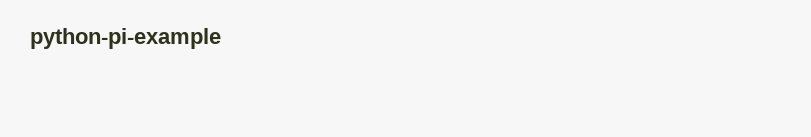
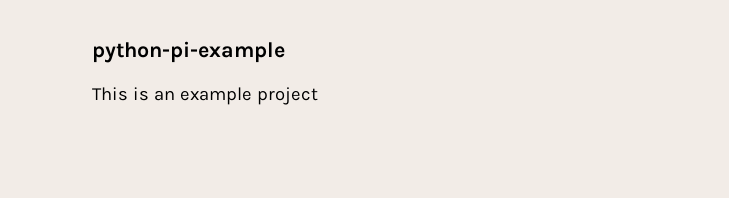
(221, 38) none -> [92,87,318,105] // This is an example project

